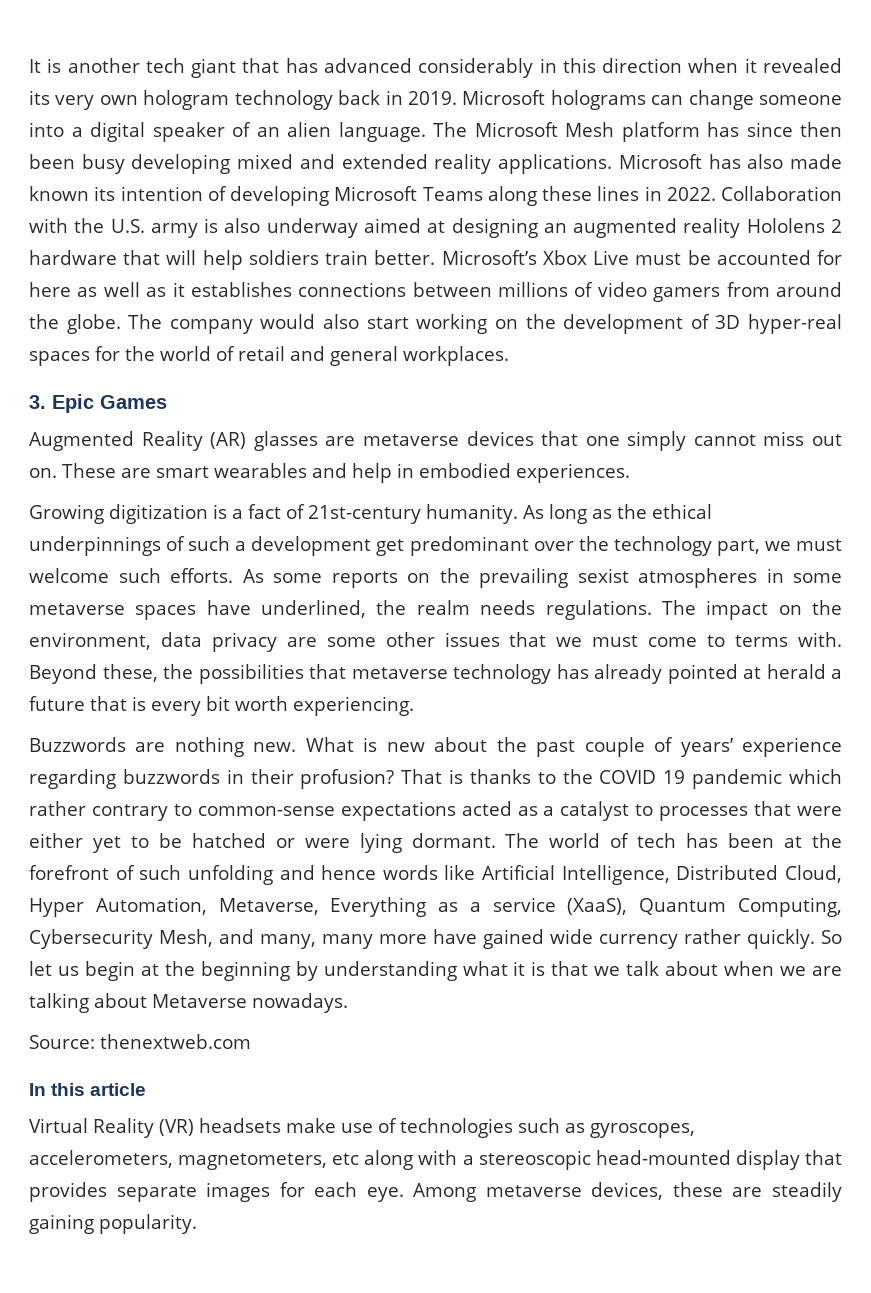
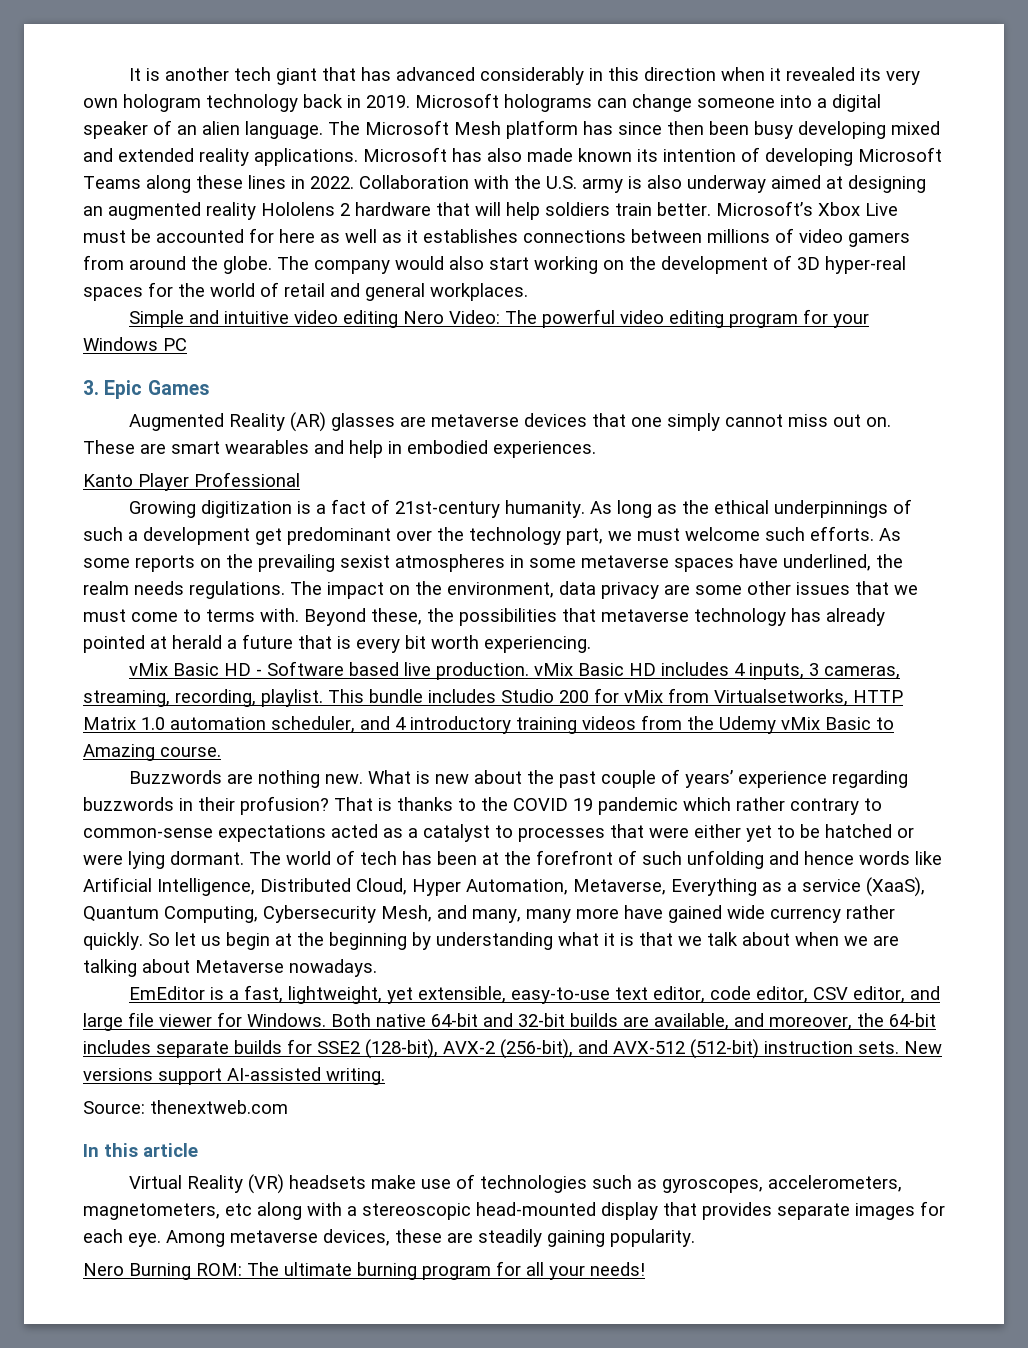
(509, 356) none -> [129,309,870,328] [83,337,187,351] // Simple and intuitive video editing Nero Video: The powerful video editing program for your Windows PC
(630, 473) none -> [83,472,300,491] // Kanto Player Professional
(414, 706) none -> [129,661,901,680] [83,688,903,707] [83,715,894,734] [83,744,221,761] // vMix Basic HD - Software based live production. vMix Basic HD includes 4 inputs, 3 cameras, streaming, recording, playlist. This bundle includes Studio 200 for vMix from Virtualsetworks, HTTP Matrix 1.0 automation scheduler, and 4 introductory training videos from the Udemy vMix Basic to Amazing course.
(348, 1003) none -> [129,985,941,1004] [83,1012,936,1031] [83,1039,942,1059] [83,1067,385,1085] // EmEditor is a fast, lightweight, yet extensible, easy-to-use text editor, code editor, CSV editor, and large file viewer for Windows. Both native 64-bit and 32-bit builds are available, and moreover, the 64-bit includes separate builds for SSE2 (128-bit), AVX-2 (256-bit), and AVX-512 (512-bit) instruction sets. New versions support AI-assisted writing.
(197, 1224) none -> [83,1261,645,1280] // Nero Burning ROM: The ultimate burning program for all your needs!

